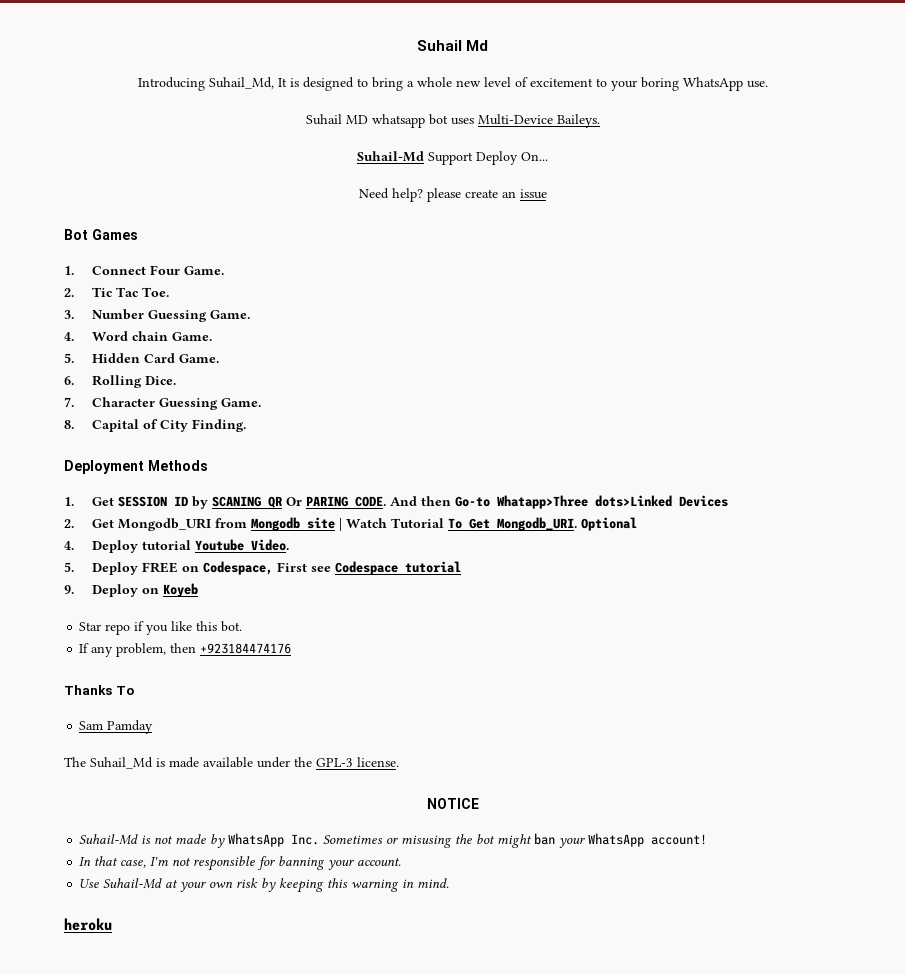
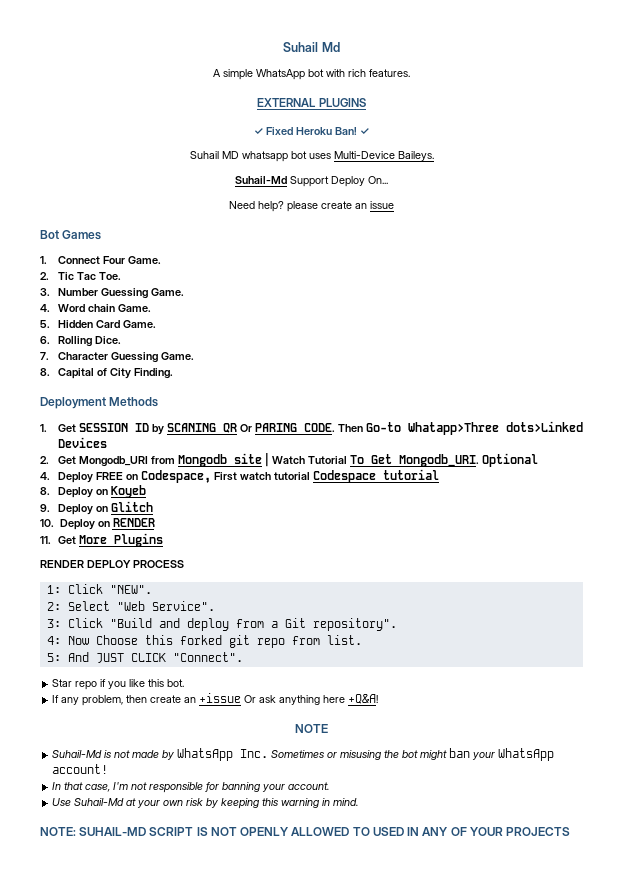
[137,77,768,91] Introducing Suhail_Md, It is designed to bring a whole new level of excitement to your boring WhatsApp use. -> [213,69,410,80] [257,98,366,107] [254,127,369,135] A simple WhatsApp bot with rich features. // EXTERNAL PLUGINS // ✓ Fixed Heroku Ban! ✓
[389,496,451,506] And then -> [337,424,363,432] Then
[141,539,289,551] [64,562,138,575] tutorial Youtube Video. // 5. Deploy -> (93, 477) none
[310,566,331,572] see -> [239,472,310,480] watch tutorial
[64,585,74,594] 9. -> [40,487,50,495] 8.
(198, 590) none -> [40,501,153,515] [40,518,155,530] [40,533,163,547] [40,560,184,568] [46,584,152,594] [46,601,215,611] [46,618,397,631] [46,635,362,648] [46,652,243,663] // 9. Deploy on Glitch // 10. Deploy on RENDER // 11. Get More Plugins // RENDER DEPLOY PROCESS // 1: Click "NEW". // 2: Select "Web Service". // 3: Click "Build and deploy from a Git repository". // 4: Now Choose this forked git repo from list. // 5: And JUST CLICK "Connect".
[200,643,292,654] [64,685,134,695] [79,720,154,734] [64,757,399,769] [426,798,479,809] +923184474176 // Thanks To // Sam Pamday // The Suhail_Md is made available under the GPL-3 license. // NOTICE -> [150,693,379,705] [295,724,328,733] create an +issue Or ask anything here +Q&A! // NOTE
[64,918,112,931] heroku -> [40,827,571,836] NOTE: SUHAIL-MD SCRIPT IS NOT OPENLY ALLOWED TO USED IN ANY OF YOUR PROJECTS

